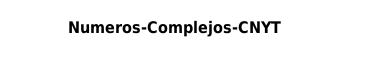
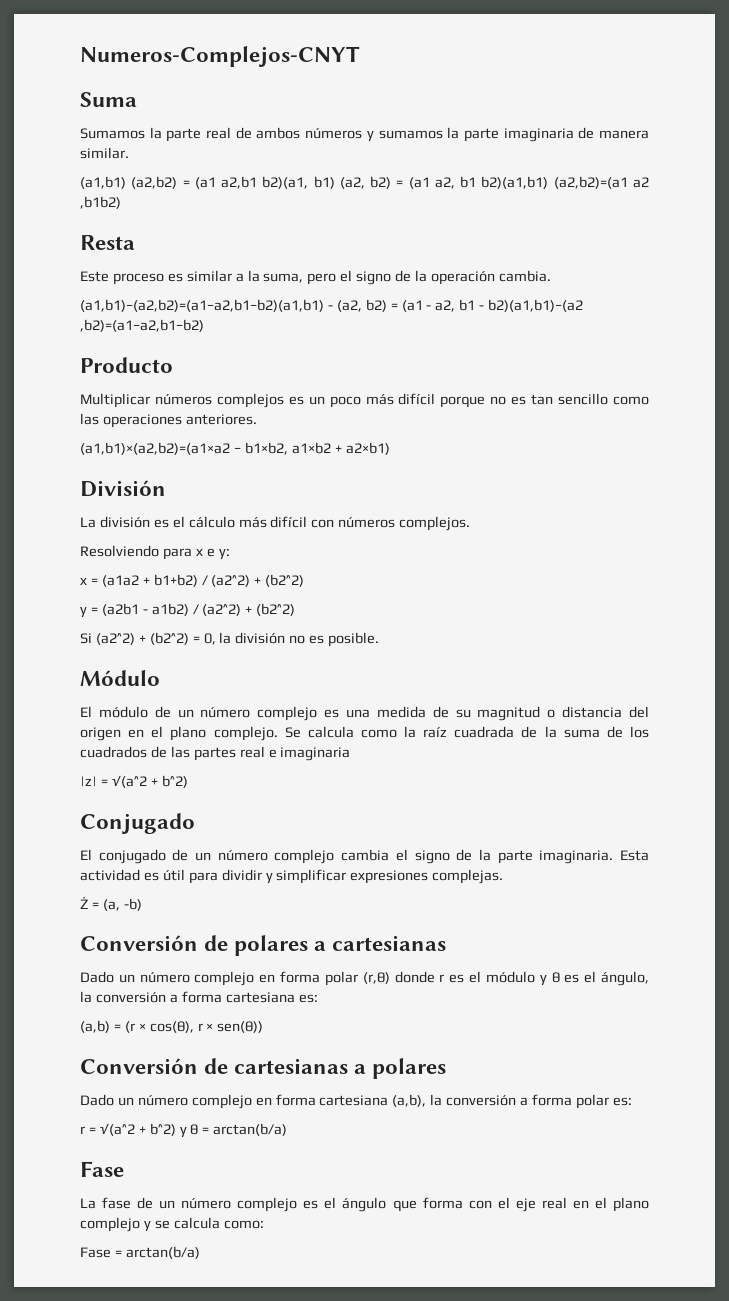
(281, 28) none -> [80,92,137,107] [80,127,649,142] [80,147,129,159] [80,176,649,189] [80,196,121,209] [80,235,135,250] [80,270,551,285] [80,299,584,312] [80,319,204,332] [80,357,173,373] [80,393,649,408] [80,413,257,428] [80,442,390,455] [80,480,166,497] [80,516,471,531] [80,545,230,560] [80,574,305,587] [80,603,296,618] [80,632,380,647] [80,670,160,686] [80,706,650,721] [80,726,649,741] [80,746,351,761] [80,775,188,788] [80,813,195,834] [80,849,649,864] [80,869,504,884] [80,896,142,911] [80,935,447,956] [80,971,649,986] [80,991,318,1003] [80,1020,264,1033] [80,1058,447,1079] [80,1094,632,1109] [80,1123,288,1138] [80,1161,124,1177] [80,1197,649,1212] [80,1217,264,1232] [80,1246,200,1259] // Suma // Sumamos la parte real de ambos números y sumamos la parte imaginaria de manera similar. // (a1,b1) (a2,b2) = (a1 a2,b1 b2)(a1, b1) (a2, b2) = (a1 a2, b1 b2)(a1,b1) (a2,b2)=(a1 a2 ,b1b2) // Resta // Este proceso es similar a la suma, pero el signo de la operación cambia. // (a1,b1)−(a2,b2)=(a1−a2,b1−b2)(a1,b1) - (a2, b2) = (a1 - a2, b1 - b2)(a1,b1)−(a2 ,b2)=(a1−a2,b1−b2) // Producto // Multiplicar números complejos es un poco más difícil porque no es tan sencillo como las operaciones anteriores. // (a1,b1)×(a2,b2)=(a1×a2 − b1×b2, a1×b2 + a2×b1) // División // La división es el cálculo más difícil con números complejos. // Resolviendo para x e y: // x = (a1a2 + b1+b2) / (a2^2) + (b2^2) // y = (a2b1 - a1b2) / (a2^2) + (b2^2) // Si (a2^2) + (b2^2) = 0, la división no es posible. // Módulo // El módulo de un número complejo es una medida de su magnitud o distancia del origen en el plano complejo. Se calcula como la raíz cuadrada de la suma de los cuadrados de las partes real e imaginaria // |z| = √(a^2 + b^2) // Conjugado // El conjugado de un número complejo cambia el signo de la parte imaginaria. Esta actividad es útil para dividir y simplificar expresiones complejas. // Ż = (a, -b) // Conversión de polares a cartesianas // Dado un número complejo en forma polar (r,θ) donde r es el módulo y θ es el ángulo, la conversión a forma cartesiana es: // (a,b) = (r × cos(θ), r × sen(θ)) // Conversión de cartesianas a polares // Dado un número complejo en forma cartesiana (a,b), la conversión a forma polar es: // r = √(a^2 + b^2) y θ = arctan(b/a) // Fase // La fase de un número complejo es el ángulo que forma con el eje real en el plano complejo y se calcula como: // Fase = arctan(b/a)

